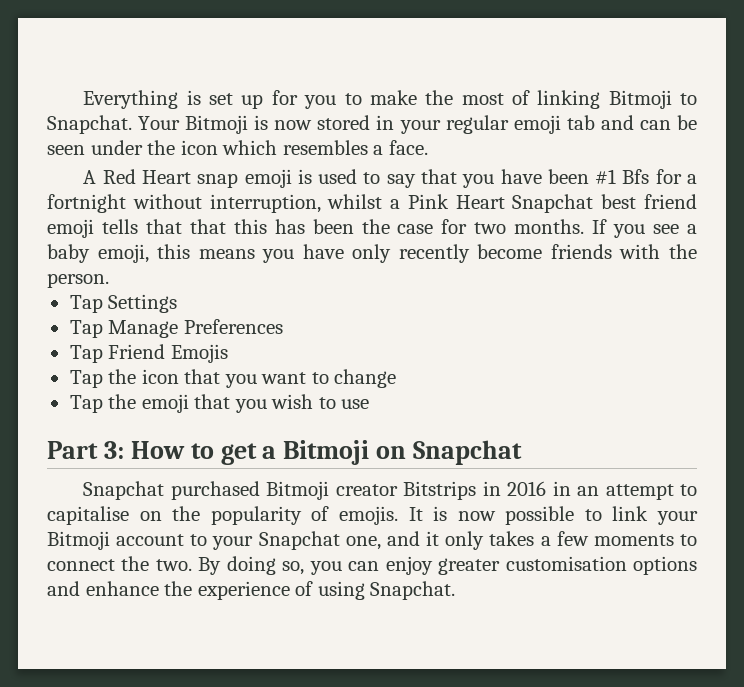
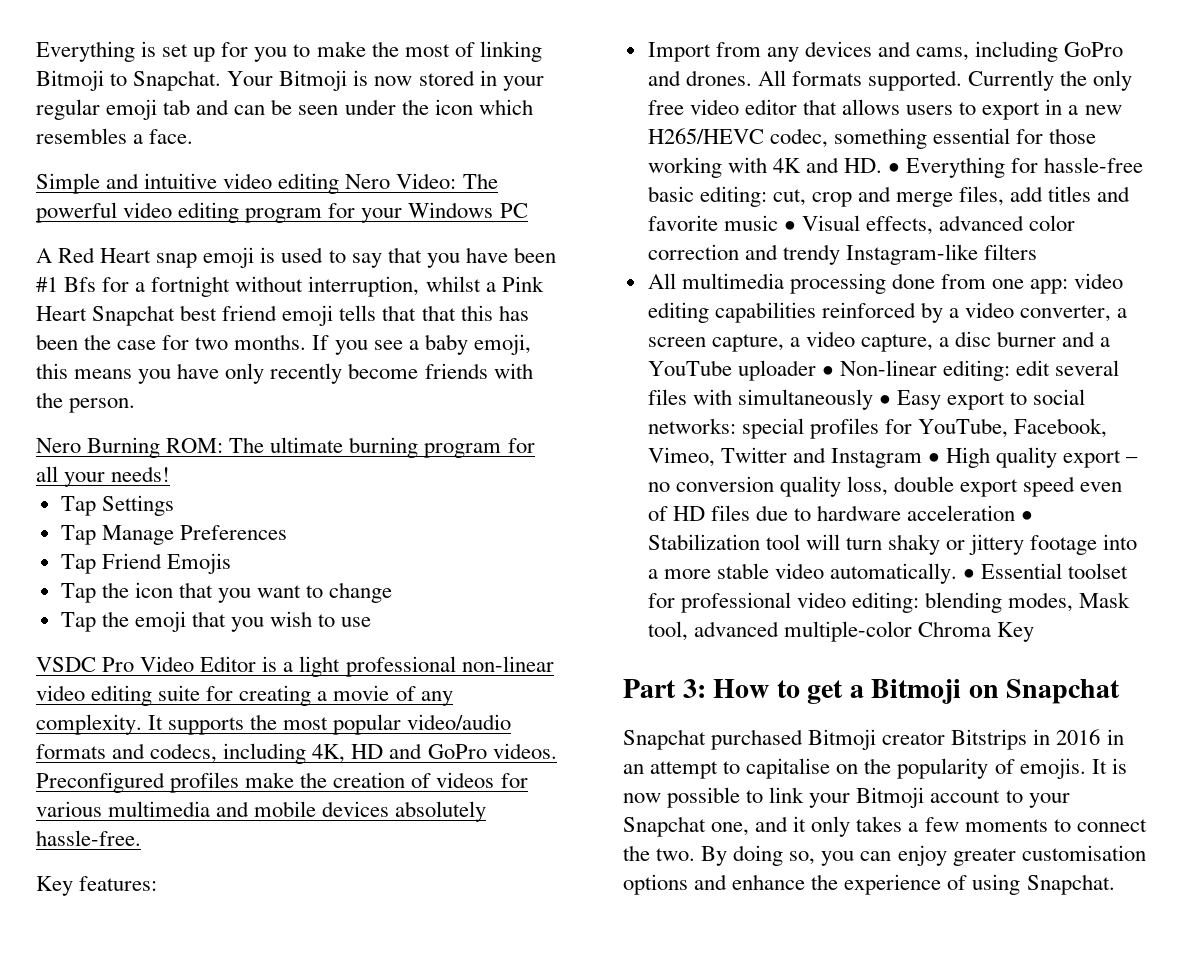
(428, 147) none -> [36,173,498,194] [36,202,528,223] // Simple and intuitive video editing Nero Video: The powerful video editing program for your Windows PC
(109, 280) none -> [36,437,535,458] [36,466,171,487] // Nero Burning ROM: The ultimate burning program for all your needs!
(370, 404) none -> [36,656,554,677] [36,685,453,706] [36,714,512,735] [36,743,557,764] [36,772,528,793] [36,801,487,822] [36,830,141,846] [36,876,158,896] [647,41,1124,62] [647,70,1133,91] [647,99,1122,120] [647,128,1097,149] [647,157,1144,178] [647,186,1131,207] [647,215,1076,235] [647,244,1038,265] [647,273,1124,294] [647,302,1128,323] [647,331,1111,352] [647,360,1120,381] [647,389,1086,410] [647,418,1108,439] [647,447,1139,468] [647,476,1123,497] [647,505,1034,521] [647,534,1138,555] [647,563,1129,584] [647,592,1131,613] [647,621,1035,642] // VSDC Pro Video Editor is a light professional non-linear video editing suite for creating a movie of any complexity. It supports the most popular video/audio formats and codecs, including 4K, HD and GoPro videos. Preconfigured profiles make the creation of videos for various multimedia and mobile devices absolutely hassle-free. // Key features: // Import from any devices and cams, including GoPro and drones. All formats supported. Сurrently the only free video editor that allows users to export in a new H265/HEVC codec, something essential for those working with 4K and HD. • Everything for hassle-free basic editing: cut, crop and merge files, add titles and favorite music • Visual effects, advanced color correction and trendy Instagram-like filters // All multimedia processing done from one app: video editing capabilities reinforced by a video converter, a screen capture, a video capture, a disc burner and a YouTube uploader • Non-linear editing: edit several files with simultaneously • Easy export to social networks: special profiles for YouTube, Facebook, Vimeo, Twitter and Instagram • High quality export – no conversion quality loss, double export speed even of HD files due to hardware acceleration • Stabilization tool will turn shaky or jittery footage into a more stable video automatically. • Essential toolset for professional video editing: blending modes, Mask tool, advanced multiple-color Chroma Key

